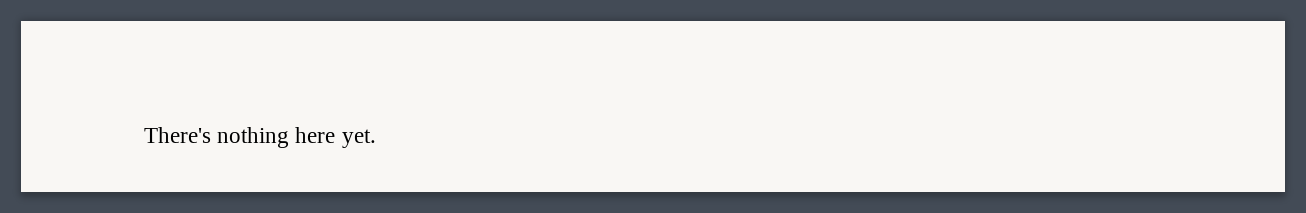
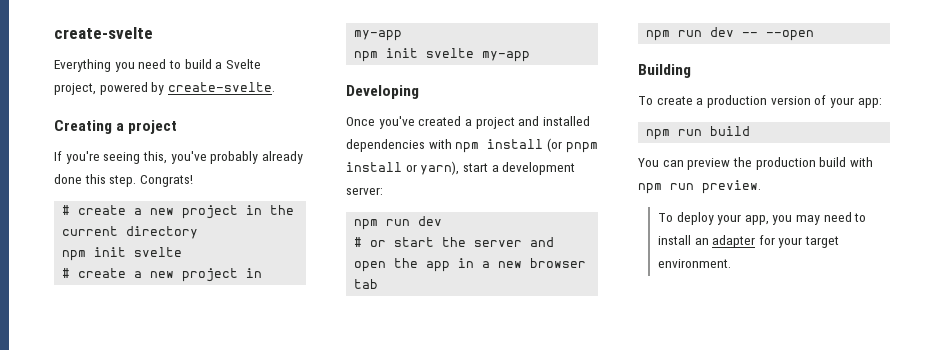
[144,127,376,148] There's nothing here yet. -> [54,27,153,39] [54,59,261,72] [54,82,275,95] [54,120,178,134] [54,151,303,164] [54,174,193,187] [62,205,295,219] [62,226,199,239] [62,247,183,261] [62,268,263,282] [354,30,403,41] [354,48,531,62] [346,85,419,99] [346,116,590,129] [346,138,598,153] [346,161,576,175] [346,187,383,195] [354,216,443,230] [354,237,555,247] [354,258,587,272] [354,279,379,289] [646,27,815,41] [638,64,691,78] [638,95,882,108] [646,126,751,140] [638,157,873,170] [638,180,761,194] [657,212,867,225] [657,235,840,248] [657,259,731,268] create-svelte // Everything you need to build a Svelte project, powered by create-svelte. // Creating a project // If you're seeing this, you've probably already done this step. Congrats! // # create a new project in the current directory // npm init svelte // # create a new project in my-app // npm init svelte my-app // Developing // Once you've created a project and installed dependencies with npm install (or pnpm install or yarn), start a development server: // npm run dev // # or start the server and open the app in a new browser tab // npm run dev -- --open // Building // To create a production version of your app: // npm run build // You can preview the production build with npm run preview. // To deploy your app, you may need to install an adapter for your target environment.

